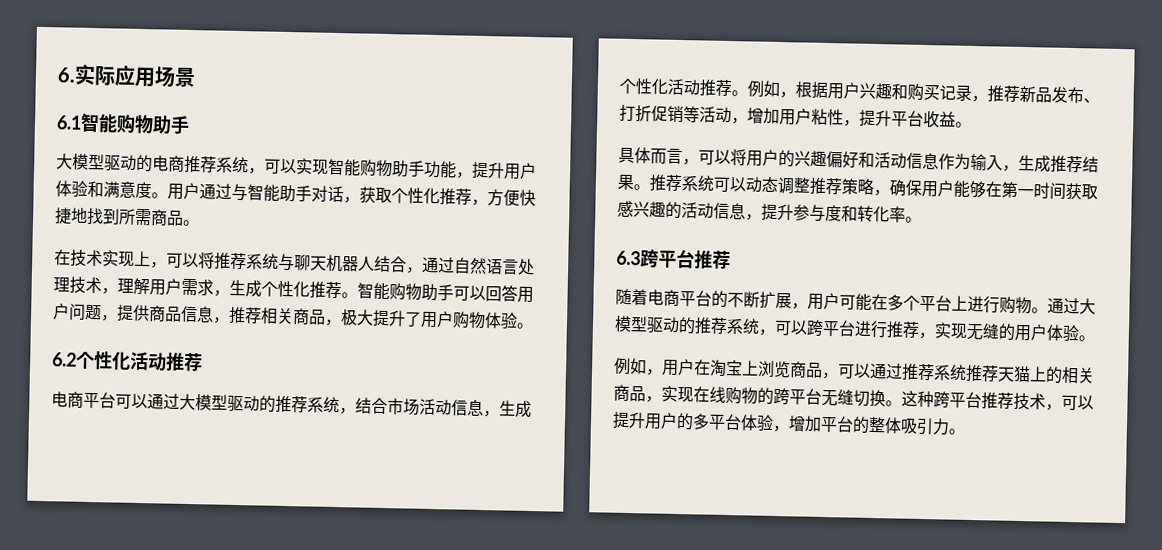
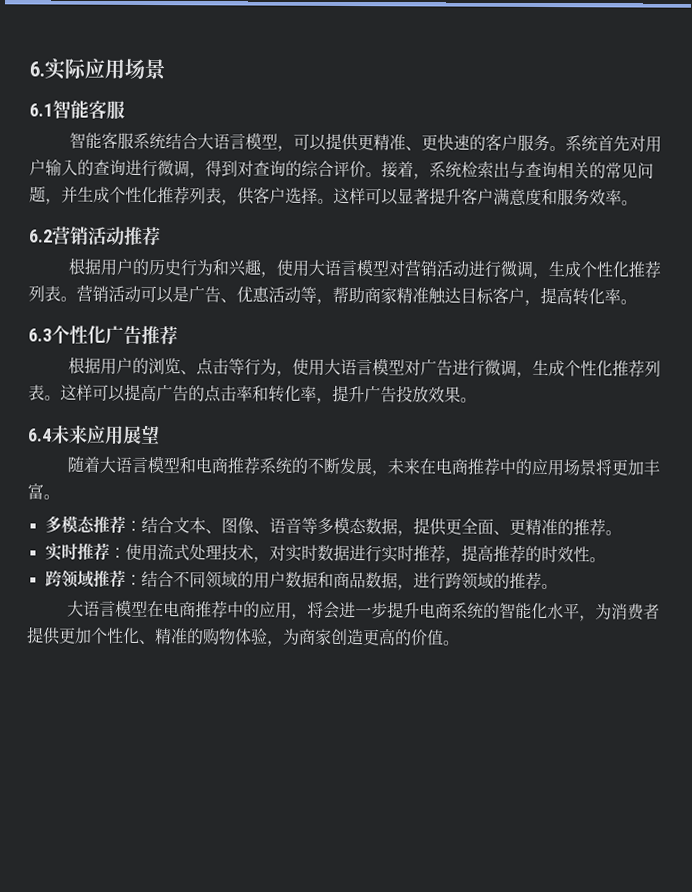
[116,114,190,135] [56,153,537,180] [55,180,536,207] [54,207,200,227] [54,249,535,276] [53,276,534,304] [52,303,534,330] [52,351,203,372] [51,391,532,419] [619,78,1100,104] [619,104,972,129] [618,147,1099,173] [617,174,1098,201] [617,200,922,223] [616,248,731,270] [615,288,1096,315] [614,315,1095,342] [613,357,1095,384] [613,384,1094,411] [612,411,950,436] 购物助手 // 大模型驱动的电商推荐系统，可以实现智能购物助手功能，提升用户体验和满意度。用户通过与智能助手对话，获取个性化推荐，方便快捷地找到所需商品。 // 在技术实现上，可以将推荐系统与聊天机器人结合，通过自然语言处理技术，理解用户需求，生成个性化推荐。智能购物助手可以回答用户问题，提供商品信息，推荐相关商品，极大提升了用户购物体验。 // 6.2个性化活动推荐 // 电商平台可以通过大模型驱动的推荐系统，结合市场活动信息，生成个性化活动推荐。例如，根据用户兴趣和购买记录，推荐新品发布、打折促销等活动，增加用户粘性，提升平台收益。 // 具体而言，可以将用户的兴趣偏好和活动信息作为输入，生成推荐结果。推荐系统可以动态调整推荐策略，确保用户能够在第一时间获取感兴趣的活动信息，提升参与度和转化率。 // 6.3跨平台推荐 // 随着电商平台的不断扩展，用户可能在多个平台上进行购物。通过大模型驱动的推荐系统，可以跨平台进行推荐，实现无缝的用户体验。 // 例如，用户在淘宝上浏览商品，可以通过推荐系统推荐天猫上的相关商品，实现在线购物的跨平台无缝切换。这种跨平台推荐技术，可以提升用户的多平台体验，增加平台的整体吸引力 -> [88,100,125,119] [68,131,662,153] [29,159,654,180] [29,186,638,206] [29,226,161,246] [67,257,661,280] [28,284,637,306] [28,325,178,345] [67,356,661,378] [28,383,477,404] [28,424,160,445] [66,455,660,477] [27,483,60,500] [44,515,622,537] [44,542,606,564] [44,569,558,591] [66,599,660,622] [26,626,444,647] 客服 // 智能客服系统结合大语言模型，可以提供更精准、更快速的客户服务。系统首先对用户输入的查询进行微调，得到对查询的综合评价。接着，系统检索出与查询相关的常见问题，并生成个性化推荐列表，供客户选择。这样可以显著提升客户满意度和服务效率。 // 6.2营销活动推荐 // 根据用户的历史行为和兴趣，使用大语言模型对营销活动进行微调，生成个性化推荐列表。营销活动可以是广告、优惠活动等，帮助商家精准触达目标客户，提高转化率。 // 6.3个性化广告推荐 // 根据用户的浏览、点击等行为，使用大语言模型对广告进行微调，生成个性化推荐列表。这样可以提高广告的点击率和转化率，提升广告投放效果。 // 6.4未来应用展望 // 随着大语言模型和电商推荐系统的不断发展，未来在电商推荐中的应用场景将更加丰富。 // 多模态推荐：结合文本、图像、语音等多模态数据，提供更全面、更精准的推荐。 // 实时推荐：使用流式处理技术，对实时数据进行实时推荐，提高推荐的时效性。 // 跨领域推荐：结合不同领域的用户数据和商品数据，进行跨领域的推荐。 // 大语言模型在电商推荐中的应用，将会进一步提升电商系统的智能化水平，为消费者提供更加个性化、精准的购物体验，为商家创造更高的价值

